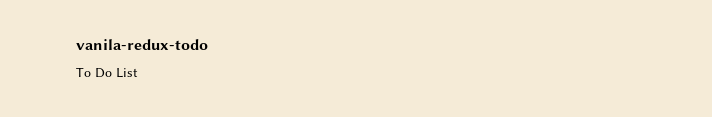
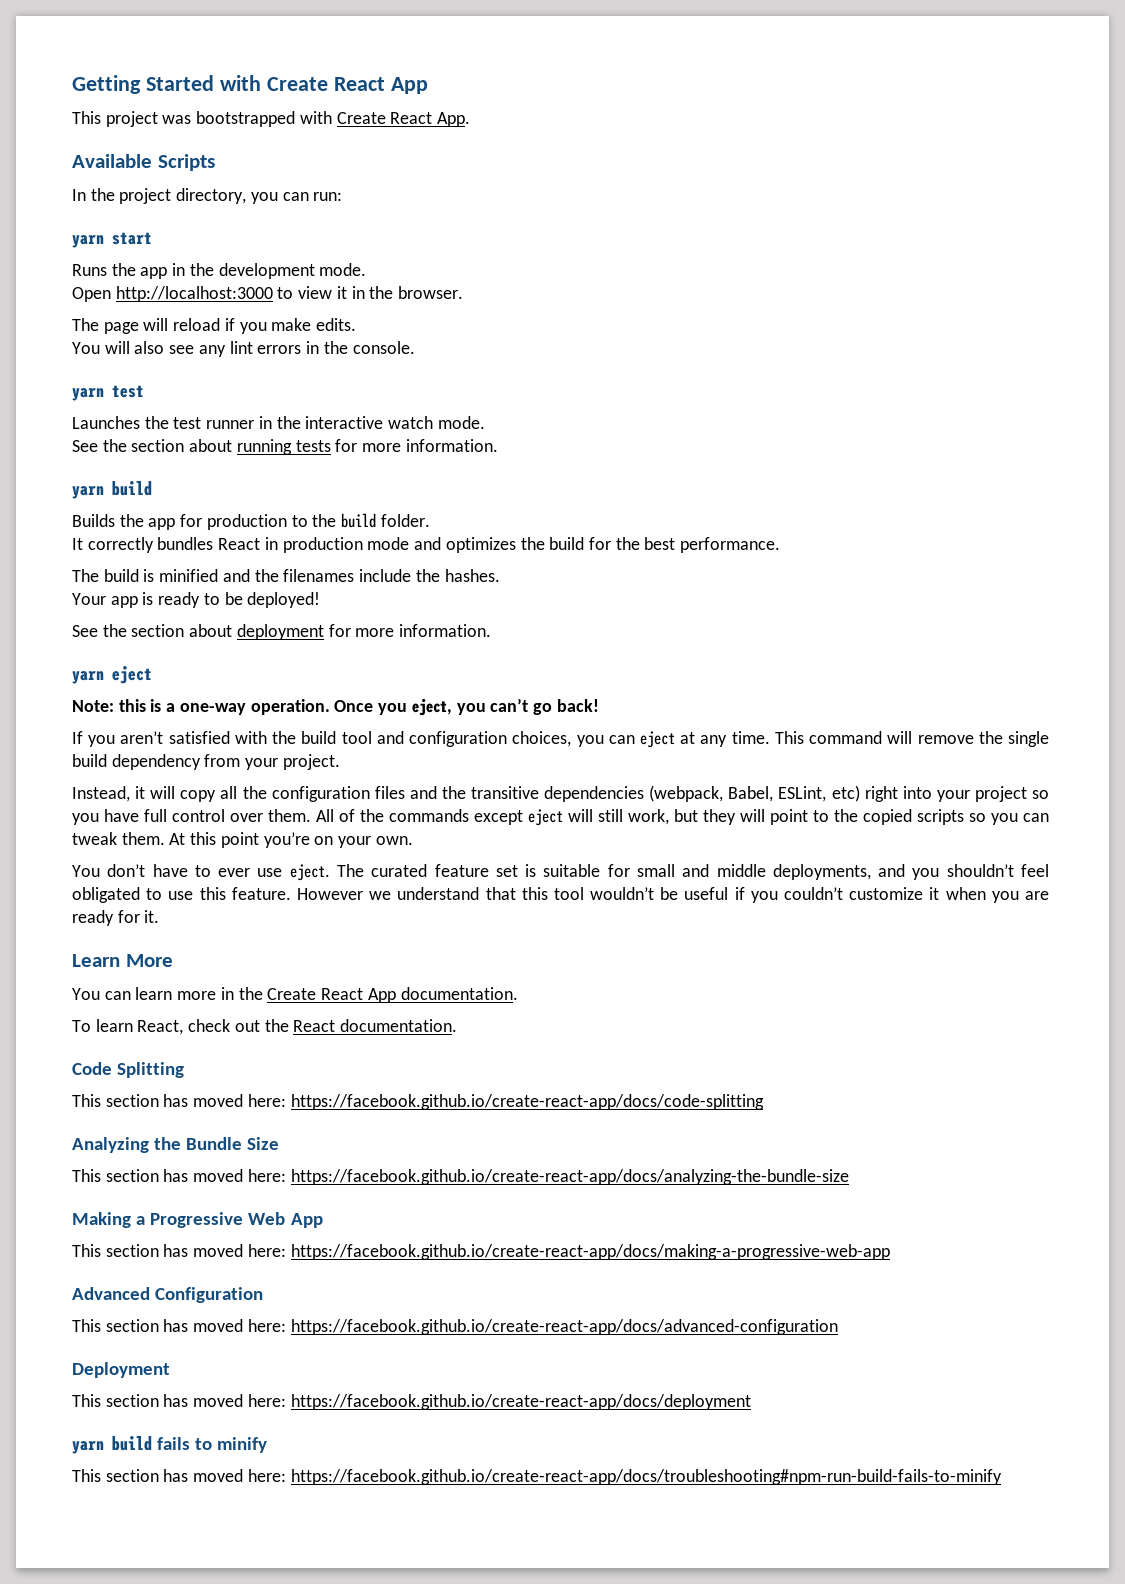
[76,39,208,50] [76,67,138,78] vanila-redux-todo // To Do List -> [72,75,428,94] [72,111,471,127] [72,154,215,171] [72,188,343,204] [72,232,152,248] [72,263,367,279] [72,286,464,302] [72,318,357,334] [72,341,415,357] [72,385,144,401] [72,416,485,429] [72,439,498,455] [72,481,152,499] [72,513,430,530] [72,537,781,553] [72,569,500,582] [72,592,321,608] [72,624,492,640] [72,666,152,684] [72,698,599,716] [72,731,1050,748] [72,754,340,770] [72,785,1050,802] [72,809,1049,826] [72,832,413,848] [72,864,1050,881] [72,887,1049,903] [72,910,160,926] [72,954,173,967] [72,987,518,1003] [72,1019,458,1035] [72,1062,185,1078] [72,1094,764,1110] [72,1137,280,1153] [72,1169,849,1185] [72,1212,323,1228] [72,1244,890,1260] [72,1287,264,1303] [72,1319,838,1335] [72,1362,170,1378] [72,1394,751,1410] [72,1436,268,1454] [72,1469,1002,1485] Getting Started with Create React App // This project was bootstrapped with Create React App. // Available Scripts // In the project directory, you can run: // yarn start // Runs the app in the development mode. // Open http://localhost:3000 to view it in the browser. // The page will reload if you make edits. // You will also see any lint errors in the console. // yarn test // Launches the test runner in the interactive watch mode. // See the section about running tests for more information. // yarn build // Builds the app for production to the build folder. // It correctly bundles React in production mode and optimizes the build for the best performance. // The build is minified and the filenames include the hashes. // Your app is ready to be deployed! // See the section about deployment for more information. // yarn eject // Note: this is a one-way operation. Once you eject, you can’t go back! // If you aren’t satisfied with the build tool and configuration choices, you can eject at any time. This command will remove the single build dependency from your project. // Instead, it will copy all the configuration files and the transitive dependencies (webpack, Babel, ESLint, etc) right into your project so you have full control over them. All of the commands except eject will still work, but they will point to the copied scripts so you can tweak them. At this point you’re on your own. // You don’t have to ever use eject. The curated feature set is suitable for small and middle deployments, and you shouldn’t feel obligated to use this feature. However we understand that this tool wouldn’t be useful if you couldn’t customize it when you are ready for it. // Learn More // You can learn more in the Create React App documentation. // To learn React, check out the React documentation. // Code Splitting // This section has moved here: https://facebook.github.io/create-react-app/docs/code-splitting // Analyzing the Bundle Size // This section has moved here: https://facebook.github.io/create-react-app/docs/analyzing-the-bundle-size // Making a Progressive Web App // This section has moved here: https://facebook.github.io/create-react-app/docs/making-a-progressive-web-app // Advanced Configuration // This section has moved here: https://facebook.github.io/create-react-app/docs/advanced-configuration // Deployment // This section has moved here: https://facebook.github.io/create-react-app/docs/deployment // yarn build fails to minify // This section has moved here: https://facebook.github.io/create-react-app/docs/troubleshooting#npm-run-build-fails-to-minify

